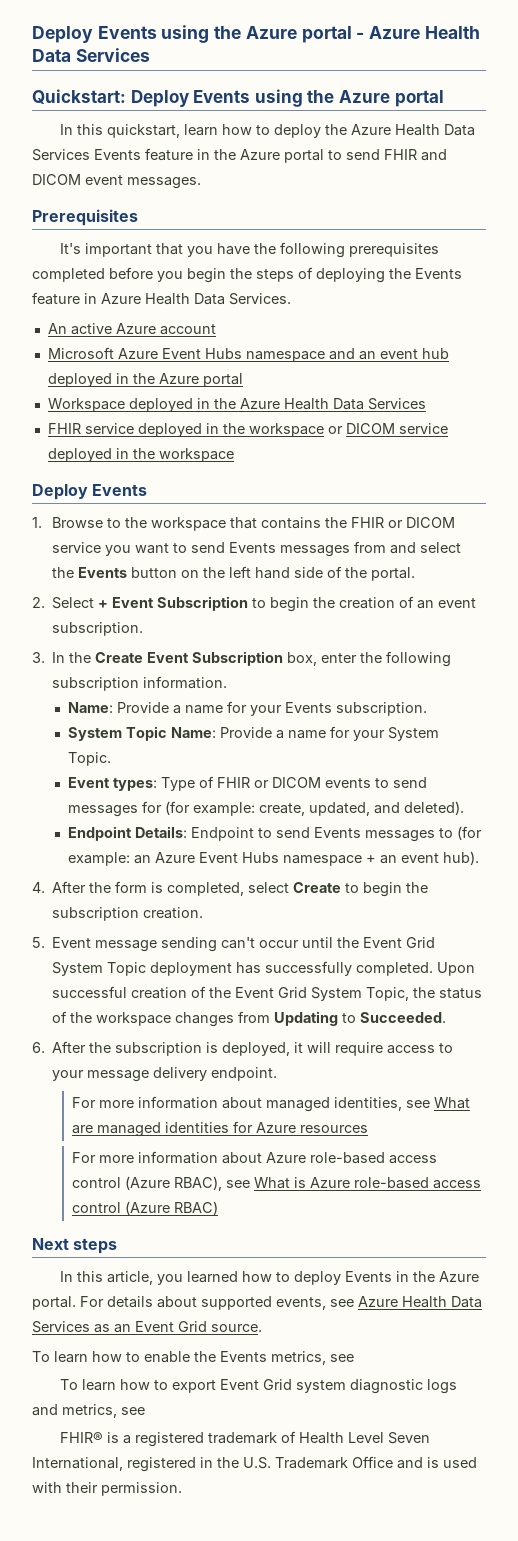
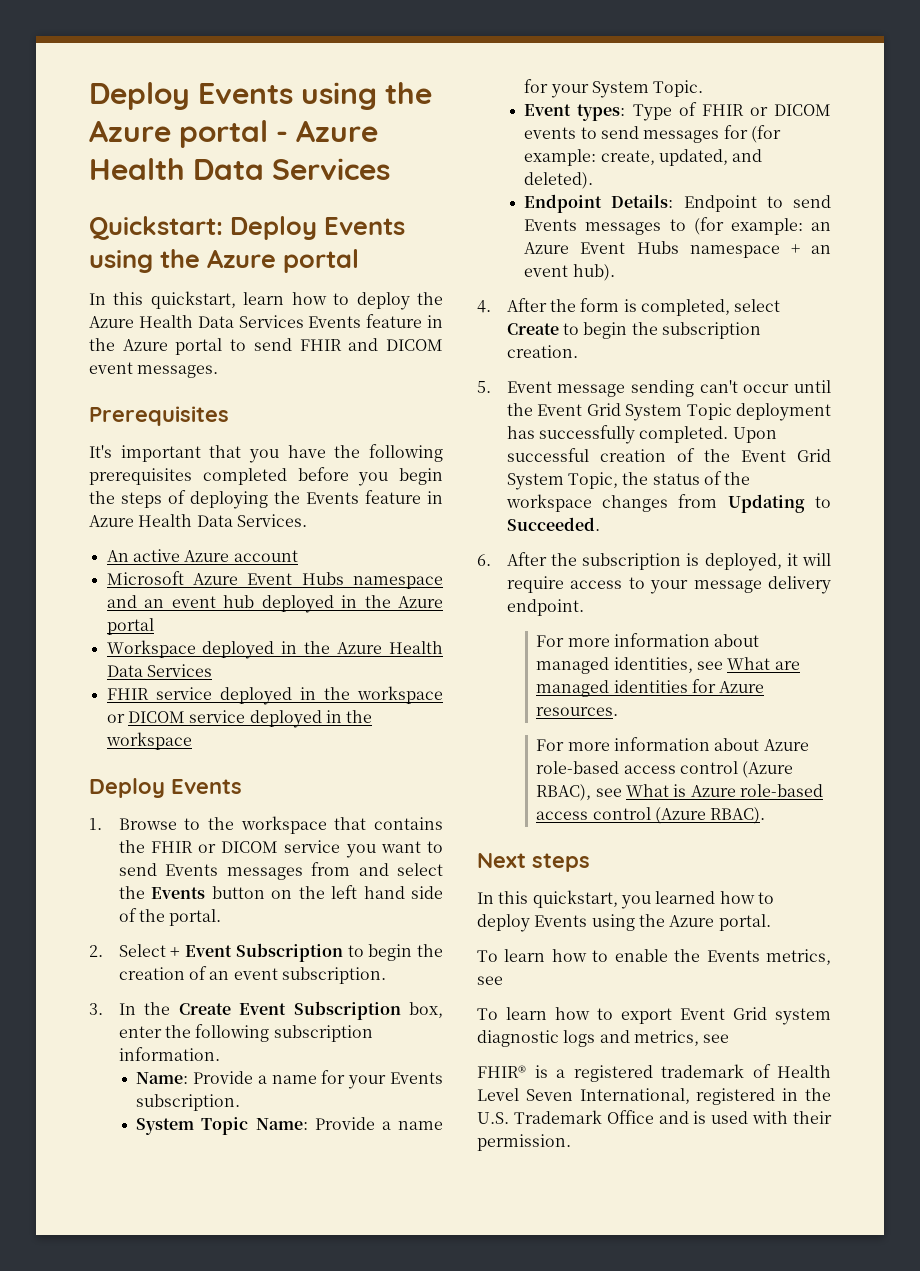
[300,1125,369,1133] resources -> [536,707,619,716] resources.
[174,1201,219,1215] RBAC) -> [710,807,766,824] RBAC).
[107,1271,154,1285] article, -> [532,890,618,908] quickstart,
[396,1271,410,1282] in -> [591,914,635,931] using
[80,1296,482,1310] [32,1321,262,1333] For details about supported events, see Azure Health Data Services as an Event Grid source. -> (771, 922) none

